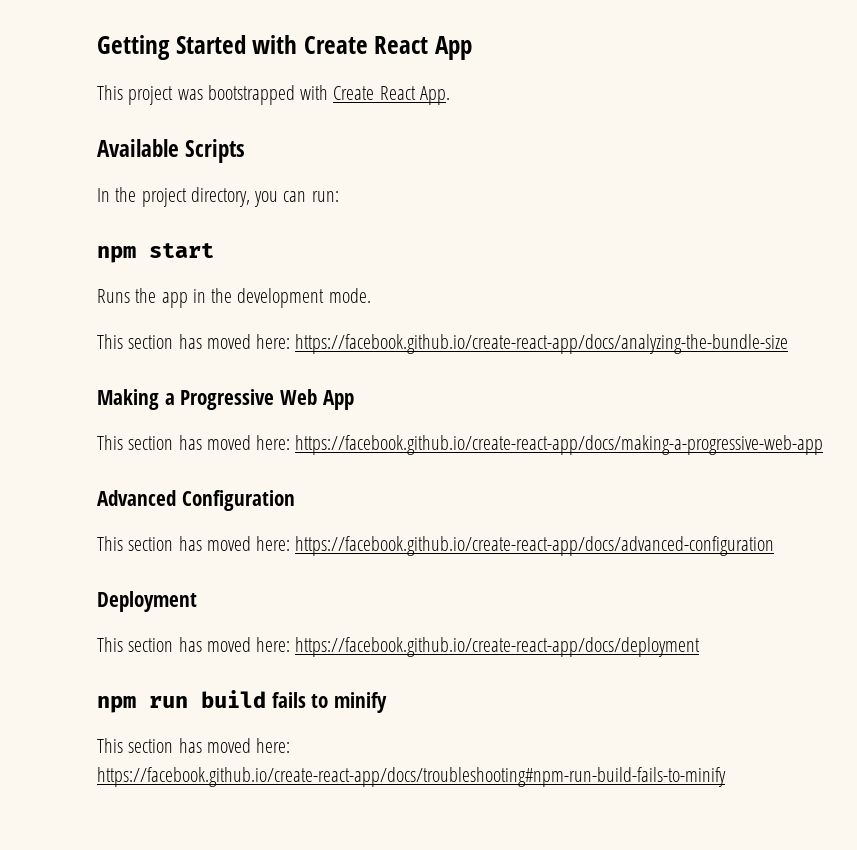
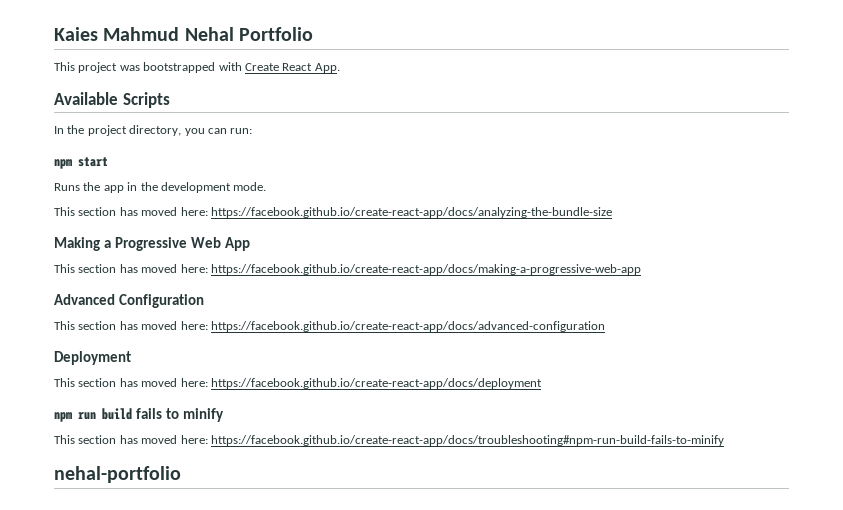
[97,35,473,60] Getting Started with Create React App -> [54,27,313,41] Kaies Mahmud Nehal Portfolio
(726, 777) none -> [54,466,181,483] // nehal-portfolio

